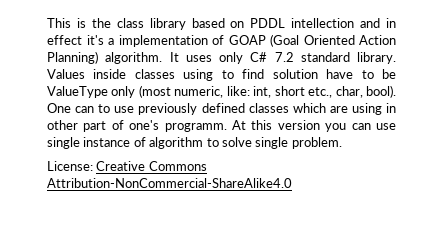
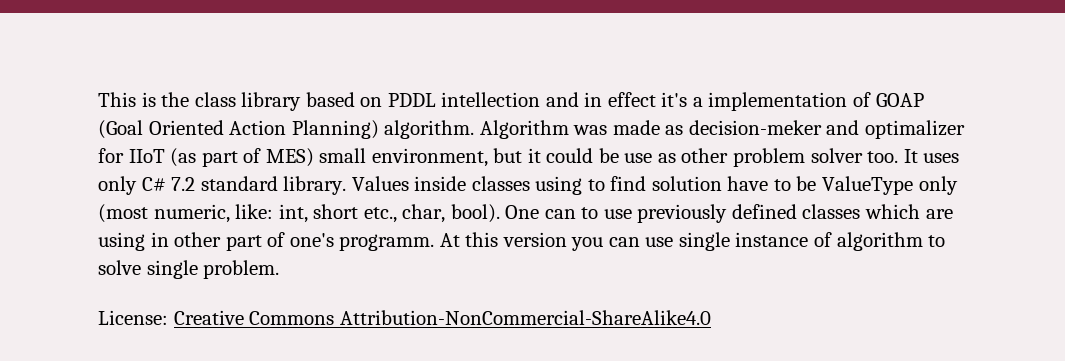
(163, 58) none -> [479,120,965,139] [98,148,899,167] Algorithm was made as decision-meker and optimalizer for IIoT (as part of MES) small environment, but it could be use as other problem solver too.

